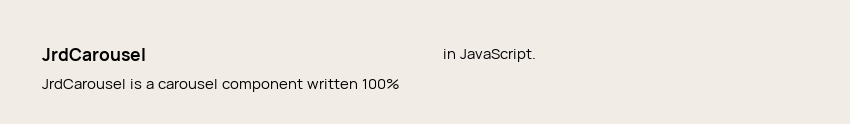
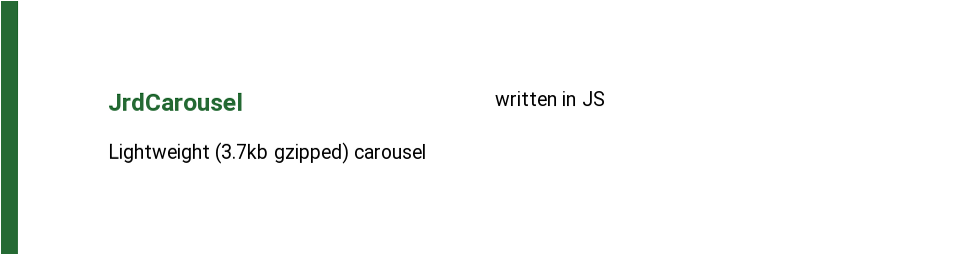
[42,79,401,92] [443,49,537,62] JrdCarousel is a carousel component written 100% in JavaScript. -> [107,141,426,164] [495,91,606,107] Lightweight (3.7kb gzipped) carousel written in JS

